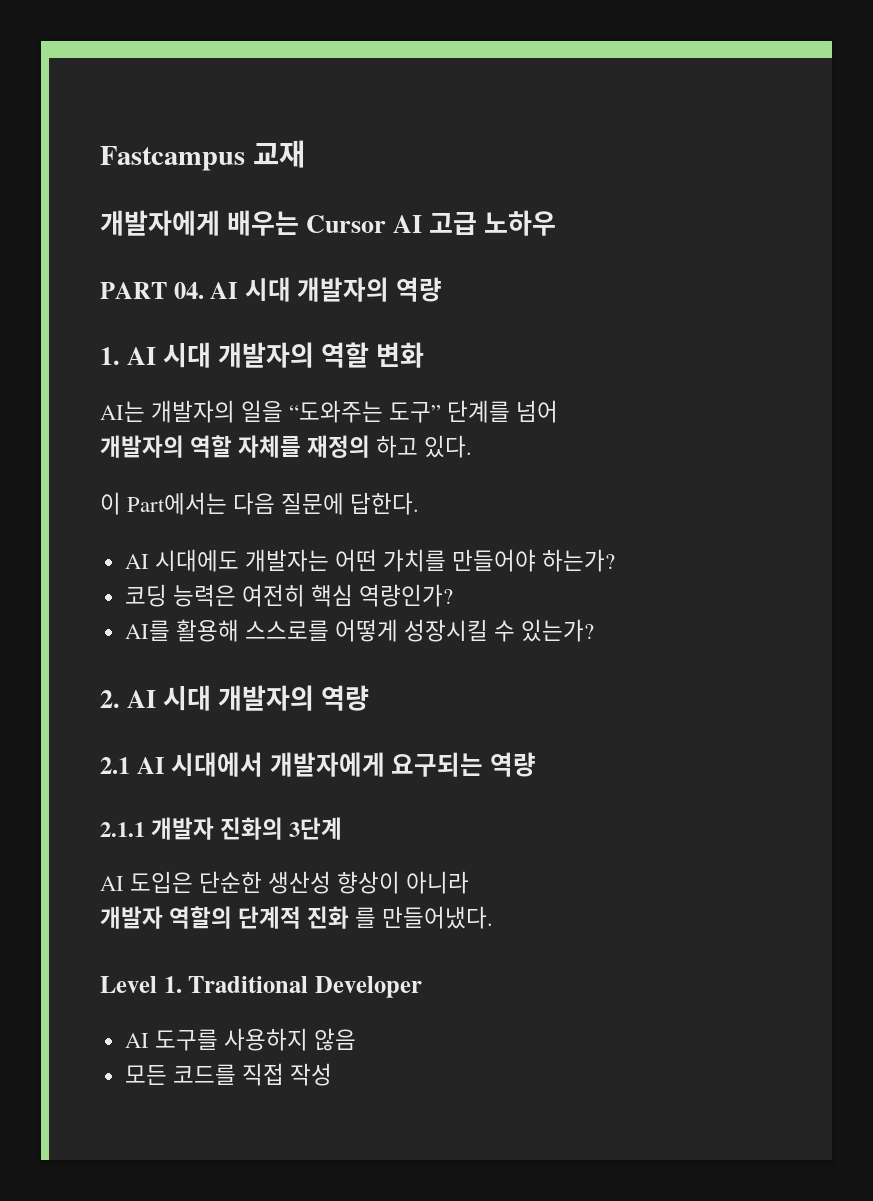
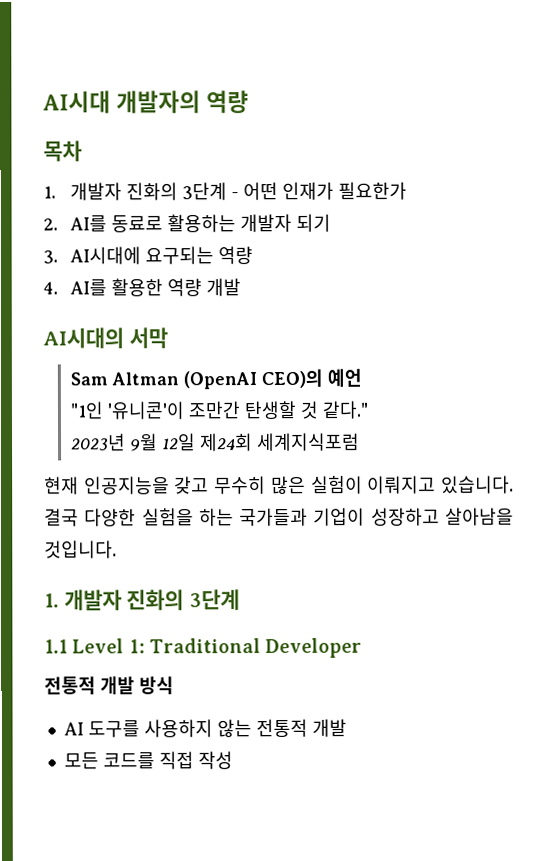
[100,140,305,171] [100,210,557,236] [100,277,443,302] [100,342,425,368] [100,400,559,423] [100,435,473,458] [100,492,420,515] [124,549,616,572] [124,584,454,607] [124,619,595,642] [100,685,370,711] [100,752,537,777] [100,817,343,840] [100,871,470,894] [100,906,494,929] [100,976,182,993] Fastcampus 교재 // 개발자에게 배우는 Cursor AI 고급 노하우 // PART 04. AI 시대 개발자의 역량 // 1. AI 시대 개발자의 역할 변화 // AI는 개발자의 일을 “도와주는 도구” 단계를 넘어 // 개발자의 역할 자체를 재정의 하고 있다. // 이 Part에서는 다음 질문에 답한다. // AI 시대에도 개발자는 어떤 가치를 만들어야 하는가? // 코딩 능력은 여전히 핵심 역량인가? // AI를 활용해 스스로를 어떻게 성장시킬 수 있는가? // 2. AI 시대 개발자의 역량 // 2.1 AI 시대에서 개발자에게 요구되는 역량 // 2.1.1 개발자 진화의 3단계 // AI 도입은 단순한 생산성 향상이 아니라 // 개발자 역할의 단계적 진화 를 만들어냈다. // Level 1. -> [42,90,250,114] [43,140,82,162] [43,181,407,201] [43,213,331,233] [43,246,253,265] [43,278,241,297] [43,327,168,349] [69,368,362,390] [69,400,368,420] [70,432,360,452] [44,475,514,495] [44,507,514,527] [44,540,117,559] [44,589,241,611] [44,638,145,654] AI시대 개발자의 역량 // 목차 // 1. 개발자 진화의 3단계 - 어떤 인재가 필요한가 // 2. AI를 동료로 활용하는 개발자 되기 // 3. AI시대에 요구되는 역량 // 4. AI를 활용한 역량 개발 // AI시대의 서막 // Sam Altman (OpenAI CEO)의 예언 // "1인 '유니콘'이 조만간 탄생할 것 같다." // 2023년 9월 12일 제24회 세계지식포럼 // 현재 인공지능을 갖고 무수히 많은 실험이 이뤄지고 있습니다. 결국 다양한 실험을 하는 국가들과 기업이 성장하고 살아남을 것입니다. // 1. 개발자 진화의 3단계 // 1.1 Level 1:
(422, 987) none -> [44,676,174,695] // 전통적 개발 방식
[313,1028,356,1051] 않음 -> [216,718,347,738] 않는 전통적 개발

